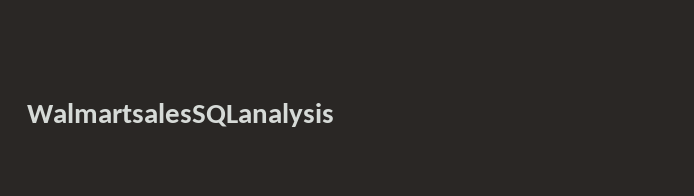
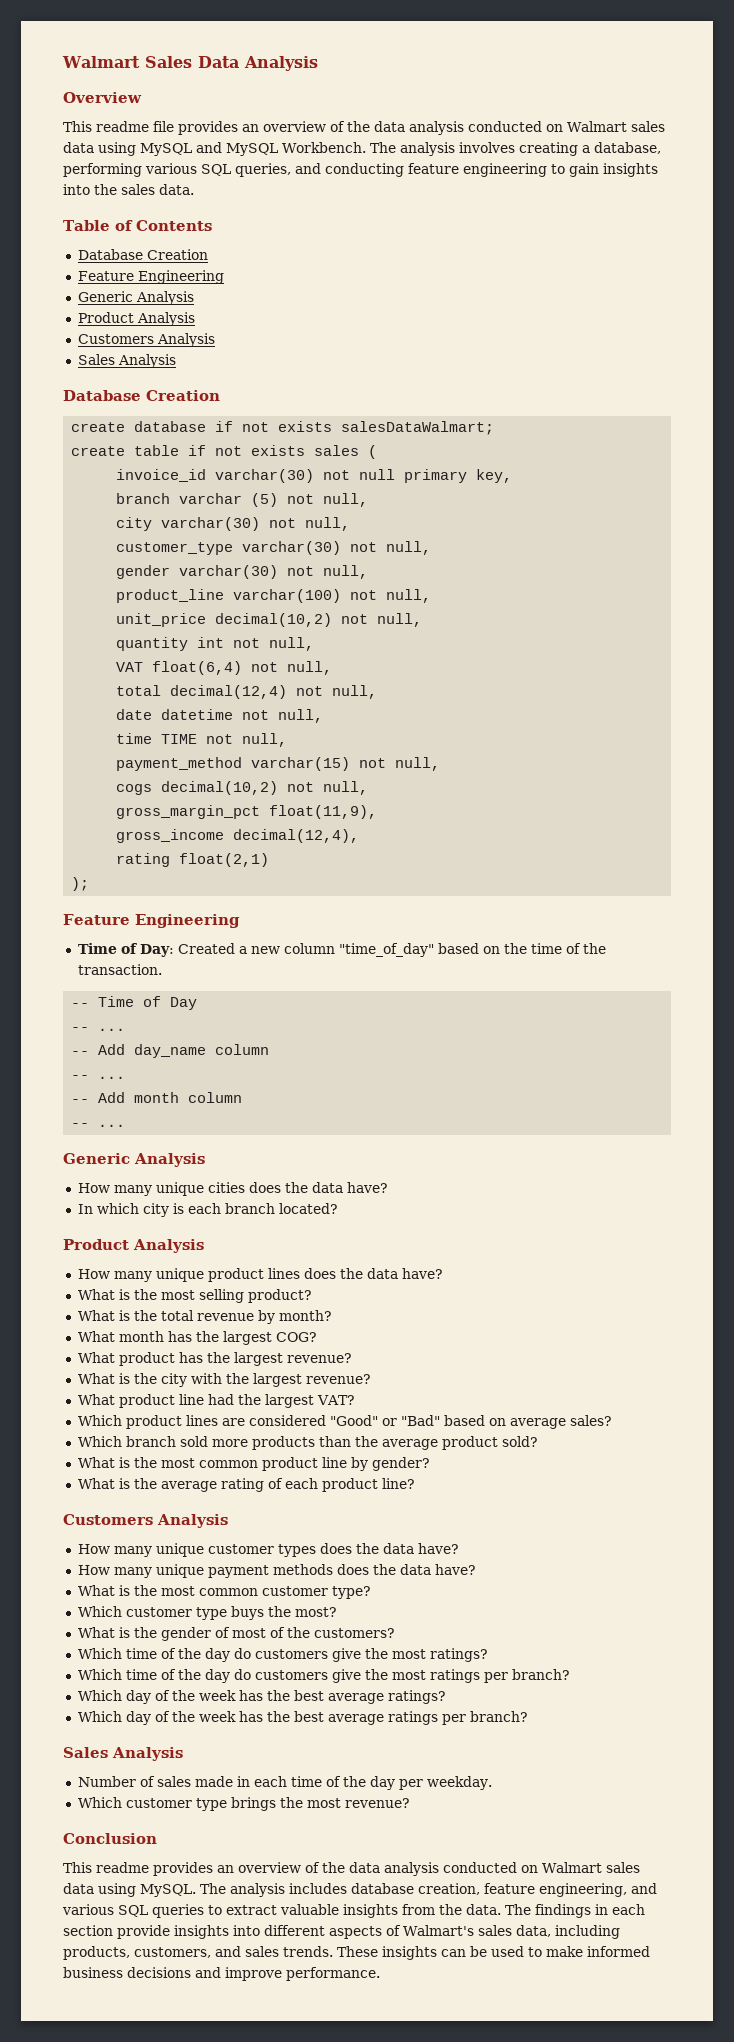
[27,103,334,127] WalmartsalesSQLanalysis -> [62,56,318,71] [63,92,142,103] [63,121,665,135] [63,142,661,156] [63,163,658,177] [63,184,194,195] [63,220,212,231] [77,249,208,260] [77,270,224,284] [77,291,194,305] [77,312,195,326] [77,333,215,347] [77,354,176,368] [63,390,220,401] [71,421,495,435] [71,445,378,459] [116,469,513,483] [116,493,369,507] [116,517,351,531] [116,541,432,555] [116,565,369,579] [116,589,432,603] [116,613,423,627] [116,637,315,651] [116,661,333,675] [116,685,378,699] [116,709,324,723] [116,733,288,747] [116,757,441,771] [116,781,369,795] [116,805,378,819] [116,829,360,843] [116,853,270,867] [71,877,90,891] [63,914,240,928] [77,943,606,957] [77,964,162,975] [71,996,198,1010] [71,1027,126,1031] [71,1044,270,1058] [71,1075,126,1079] [71,1092,243,1103] [71,1123,126,1127] [63,1153,205,1167] [77,1182,388,1196] [77,1203,338,1217] [63,1239,204,1253] [77,1268,443,1282] [77,1289,312,1303] [77,1310,332,1324] [77,1331,317,1345] [77,1352,352,1366] [77,1373,371,1387] [77,1394,355,1408] [77,1415,612,1429] [77,1436,538,1450] [77,1457,430,1471] [77,1478,415,1492] [63,1514,228,1528] [77,1543,459,1557] [77,1564,476,1578] [77,1585,371,1599] [77,1606,337,1620] [77,1627,395,1641] [77,1648,488,1662] [77,1669,570,1683] [77,1690,446,1704] [77,1711,528,1725] [63,1747,183,1761] [77,1776,492,1790] [77,1797,410,1811] [63,1833,157,1844] [63,1862,640,1876] [63,1883,657,1897] [62,1904,645,1918] [63,1925,620,1939] [63,1946,650,1960] [63,1967,380,1981] Walmart Sales Data Analysis // Overview // This readme file provides an overview of the data analysis conducted on Walmart sales data using MySQL and MySQL Workbench. The analysis involves creating a database, performing various SQL queries, and conducting feature engineering to gain insights into the sales data. // Table of Contents // Database Creation // Feature Engineering // Generic Analysis // Product Analysis // Customers Analysis // Sales Analysis // Database Creation // create database if not exists salesDataWalmart; // create table if not exists sales ( // invoice_id varchar(30) not null primary key, // branch varchar (5) not null, // city varchar(30) not null, // customer_type varchar(30) not null, // gender varchar(30) not null, // product_line varchar(100) not null, // unit_price decimal(10,2) not null, // quantity int not null, // VAT float(6,4) not null, // total decimal(12,4) not null, // date datetime not null, // time TIME not null, // payment_method varchar(15) not null, // cogs decimal(10,2) not null, // gross_margin_pct float(11,9), // gross_income decimal(12,4), // rating float(2,1) // ); // Feature Engineering // Time of Day: Created a new column "time_of_day" based on the time of the transaction. // -- Time of Day // -- ... // -- Add day_name column // -- ... // -- Add month column // -- ... // Generic Analysis // How many unique cities does the data have? // In which city is each branch located? // Product Analysis // How many unique product lines does the data have? // What is the most selling product? // What is the total revenue by month? // What month has the largest COG? // What product has the largest revenue? // What is the city with the largest revenue? // What product line had the largest VAT? // Which product lines are considered "Good" or "Bad" based on average sales? // Which branch sold more products than the average product sold? // What is the most common product line by gender? // What is the average rating of each product line? // Customers Analysis // How many unique customer types does the data have? // How many unique payment methods does the data have? // What is the most common customer type? // Which customer type buys the most? // What is the gender of most of the customers? // Which time of the day do customers give the most ratings? // Which time of the day do customers give the most ratings per branch? // Which day of the week has the best average ratings? // Which day of the week has the best average ratings per branch? // Sales Analysis // Number of sales made in each time of the day per weekday. // Which customer type brings the most revenue? // Conclusion // This readme provides an overview of the data analysis conducted on Walmart sales data using MySQL. The analysis includes database creation, feature engineering, and various SQL queries to extract valuable insights from the data. The findings in each section provide insights into different aspects of Walmart's sales data, including products, customers, and sales trends. These insights can be used to make informed business decisions and improve performance.

